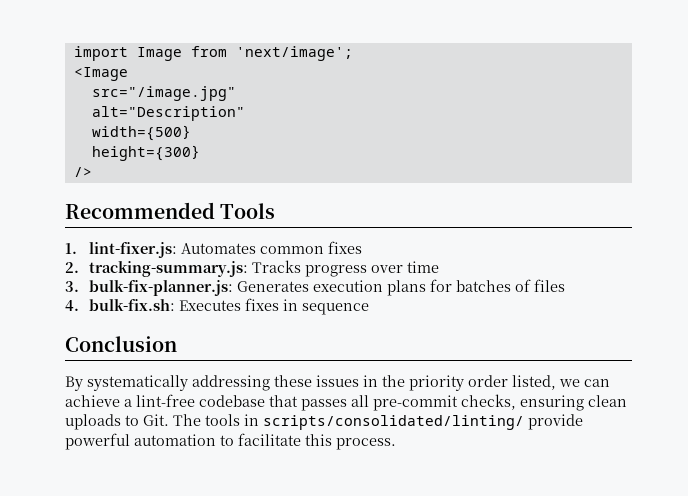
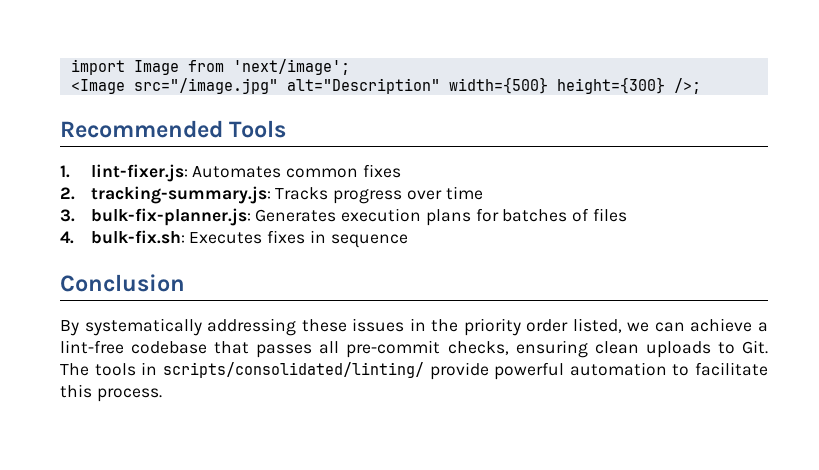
(128, 74) // -> (125, 86) none
(236, 93) // -> (278, 86) none
(245, 113) // -> (440, 86) none
(191, 133) // -> (548, 85) none
[73,167,92,177] // /> -> [673,78,701,94] />;

